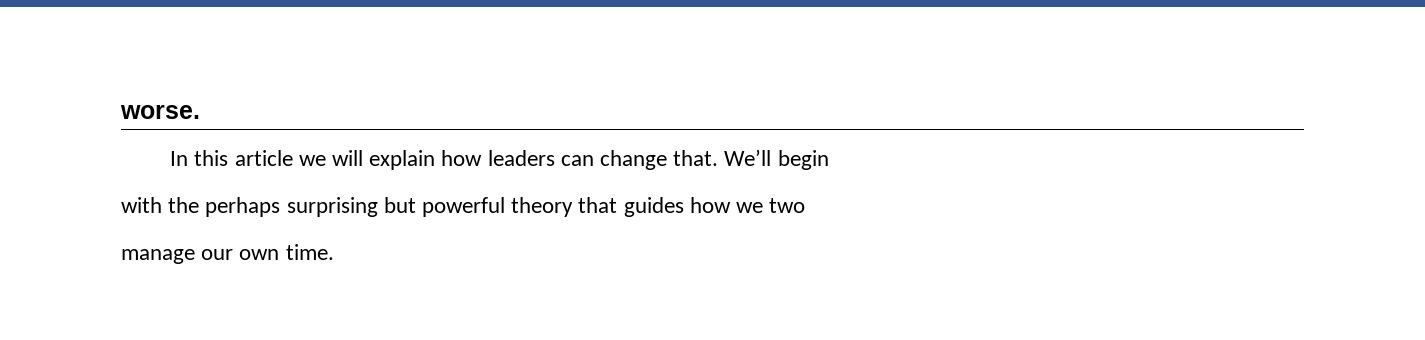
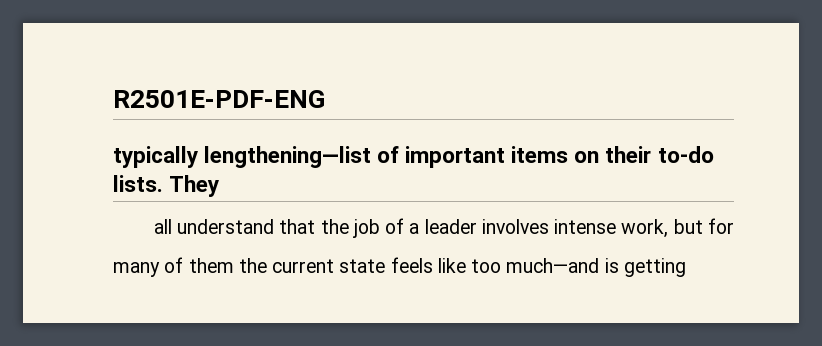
[120,105,200,119] [170,149,829,170] [121,197,806,217] [121,244,334,264] worse. // In this article we will explain how leaders can change that. We’ll begin // with the perhaps surprising but powerful theory that guides how we two // manage our own time. -> [113,90,325,108] [113,146,714,168] [113,175,220,197] [153,218,734,238] [113,257,686,277] R2501E-PDF-ENG // typically lengthening—list of important items on their to-do lists. They // all understand that the job of a leader involves intense work, but for // many of them the current state feels like too much—and is getting

